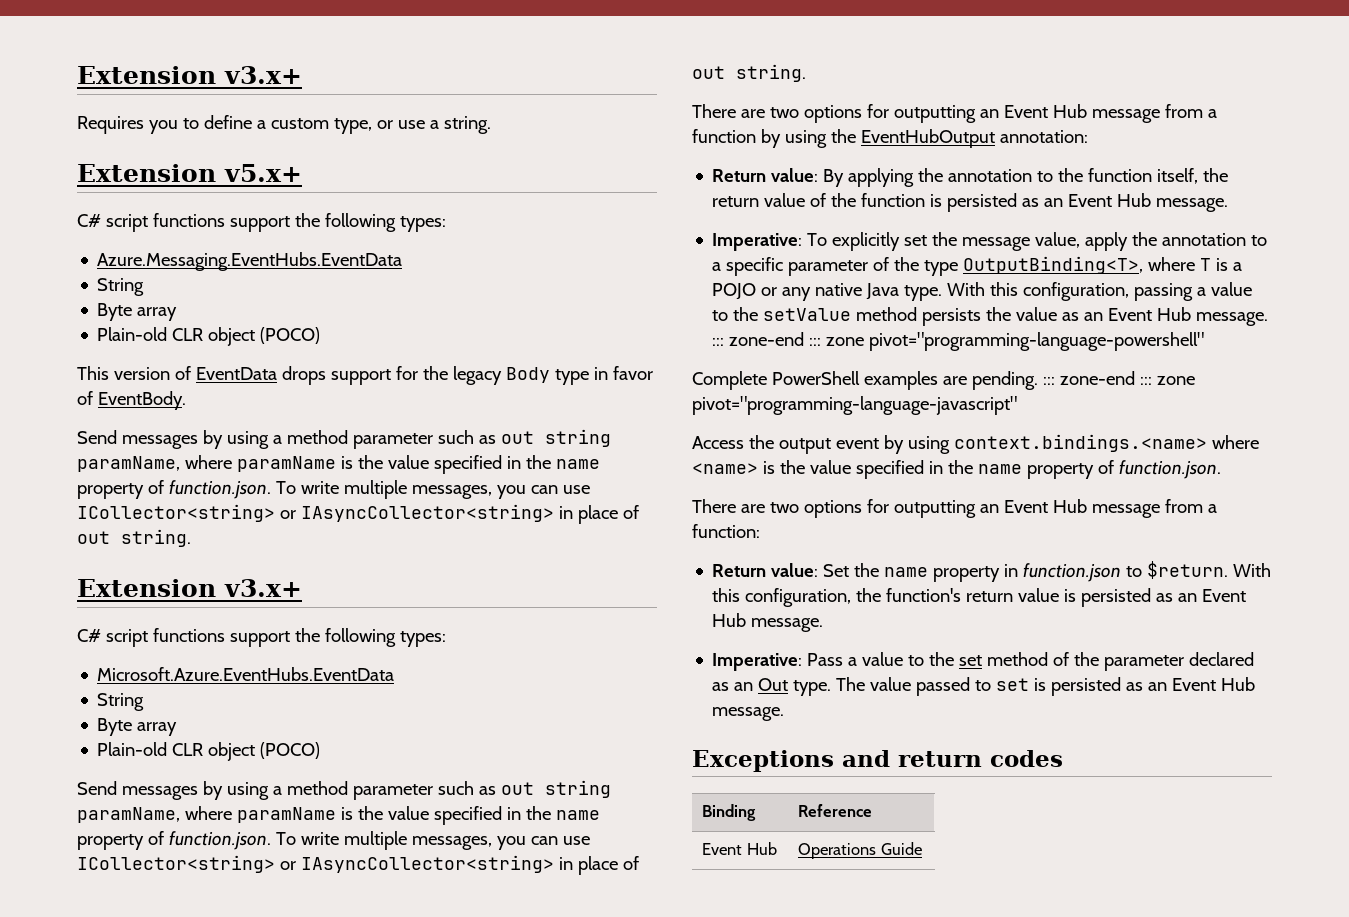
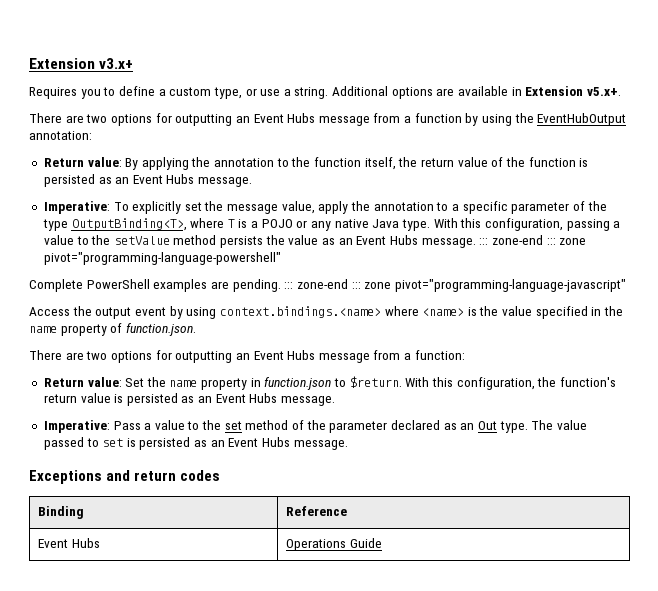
[77,164,302,182] [77,213,446,232] [97,252,403,271] [97,278,145,296] [97,303,178,321] [97,327,321,346] [77,366,653,385] [77,391,186,410] [77,429,611,449] [77,455,600,474] [77,480,590,499] [77,504,639,524] [77,529,191,547] [77,579,302,597] [77,628,446,647] [97,667,395,681] [97,693,145,711] [97,718,178,736] [97,742,321,761] [77,780,611,800] [77,806,600,825] [77,831,590,850] [77,855,639,875] [692,64,806,82] [692,104,1087,123] // Extension v5.x+ // C# script functions support the following types: // Azure.Messaging.EventHubs.EventData // String // Byte array // Plain-old CLR object (POCO) // This version of EventData drops support for the legacy Body type in favor of EventBody. // Send messages by using a method parameter such as out string paramName, where paramName is the value specified in the name property of function.json. To write multiple messages, you can use ICollector<string> or IAsyncCollector<string> in place of out string. // Extension v3.x+ // C# script functions support the following types: // Microsoft.Azure.EventHubs.EventData // String // Byte array // Plain-old CLR object (POCO) // Send messages by using a method parameter such as out string paramName, where paramName is the value specified in the name property of function.json. To write multiple messages, you can use ICollector<string> or IAsyncCollector<string> in place of out string. // There are two options for outputting an Event Hub -> [332,86,621,99] [29,113,316,126] Additional options are available in Extension v5.x+. // There are two options for outputting an Event Hubs
[1117,193,1152,207] Hub -> [166,174,195,184] Hubs
[1157,307,1192,321] Hub -> [389,235,418,245] Hubs
[1052,499,1087,513] Hub -> [287,350,316,360] Hubs
[712,613,747,627] Hub -> [249,393,278,403] Hubs
[1221,677,1256,691] Hub -> [262,437,291,447] Hubs
[746,842,777,855] Hub -> [72,538,101,548] Hubs

